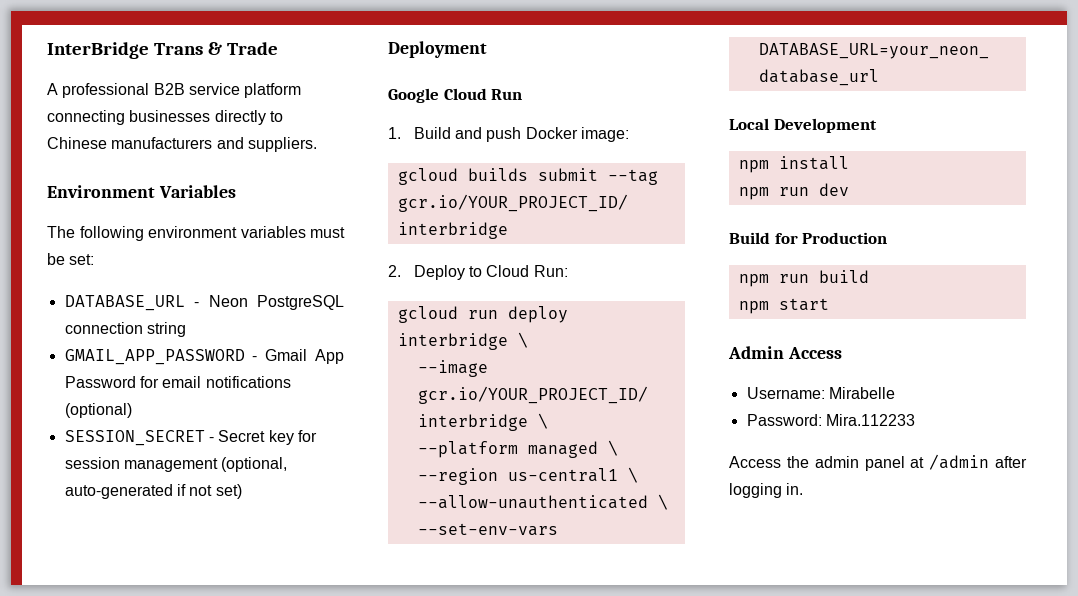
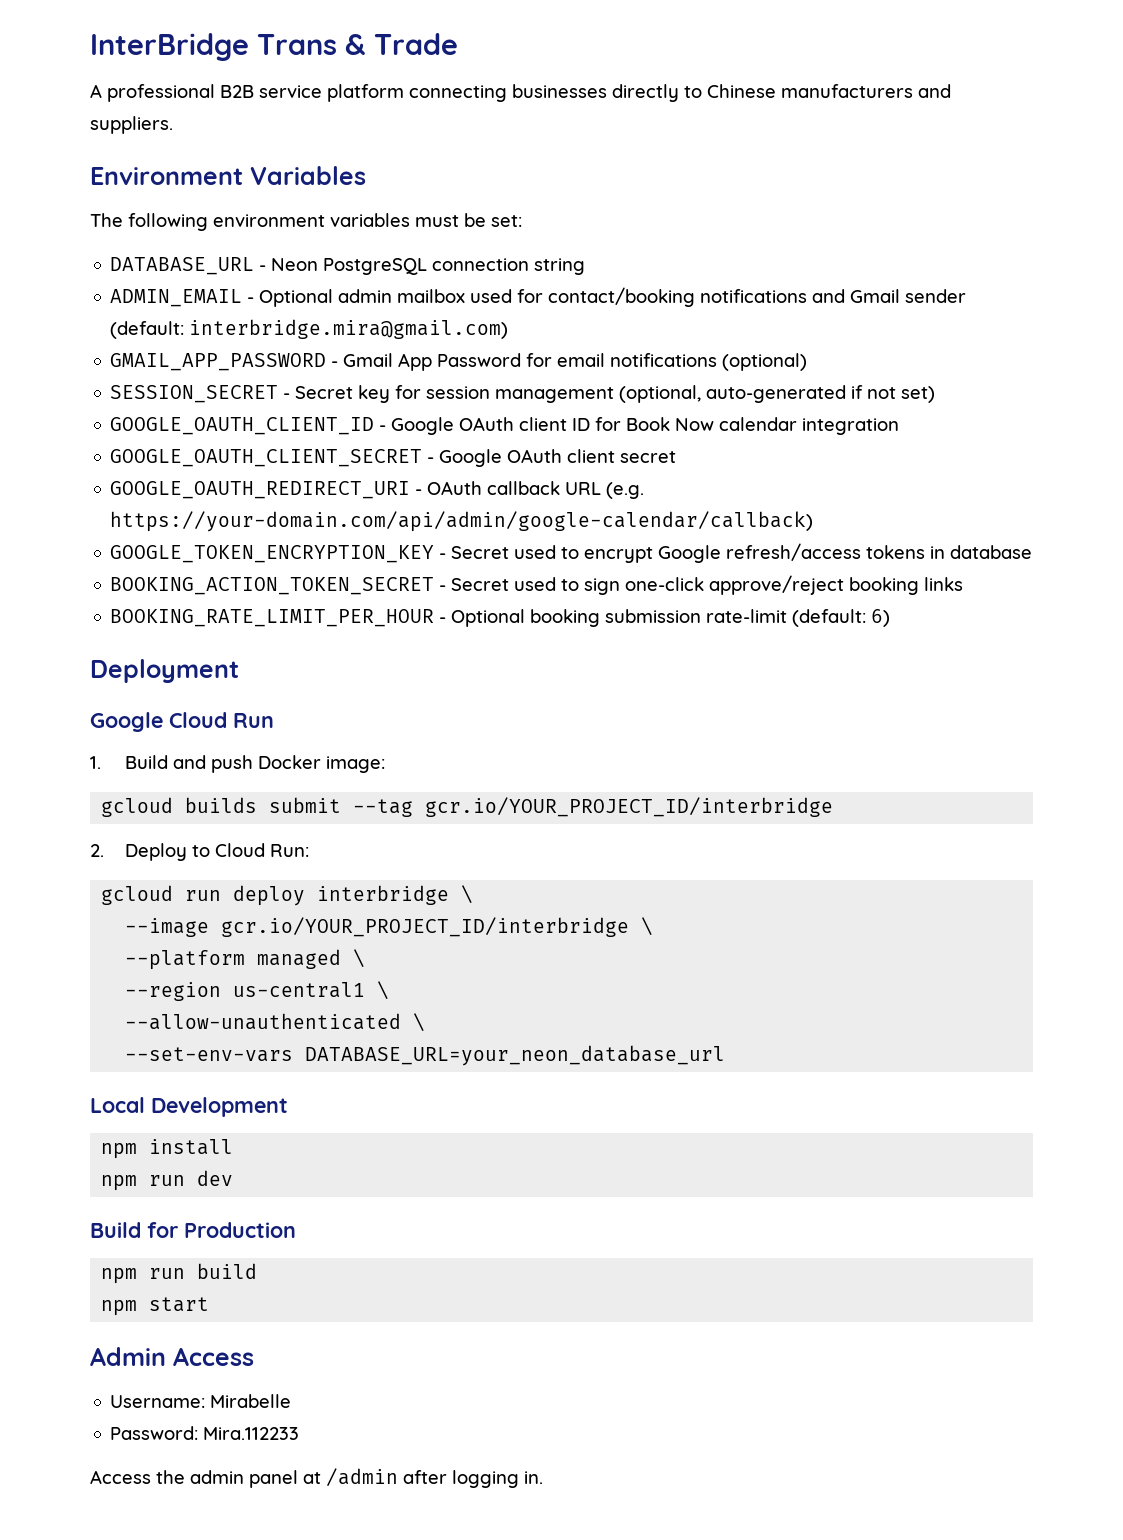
(186, 329) none -> [110,287,967,307] [110,319,509,339] // ADMIN_EMAIL - Optional admin mailbox used for contact/booking notifications and Gmail sender (default: interbridge.mira@gmail.com)
(242, 491) none -> [110,417,900,435] [110,449,677,467] [110,481,645,499] [110,511,814,532] [110,543,1033,563] [110,575,964,595] [110,609,891,627] // GOOGLE_OAUTH_CLIENT_ID - Google OAuth client ID for Book Now calendar integration // GOOGLE_OAUTH_CLIENT_SECRET - Google OAuth client secret // GOOGLE_OAUTH_REDIRECT_URI - OAuth callback URL (e.g. https://your-domain.com/api/admin/google-calendar/callback) // GOOGLE_TOKEN_ENCRYPTION_KEY - Secret used to encrypt Google refresh/access tokens in database // BOOKING_ACTION_TOKEN_SECRET - Secret used to sign one-click approve/reject booking links // BOOKING_RATE_LIMIT_PER_HOUR - Optional booking submission rate-limit (default: 6)

